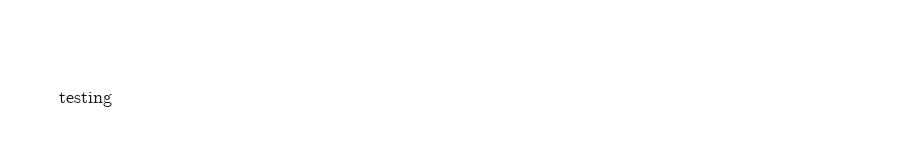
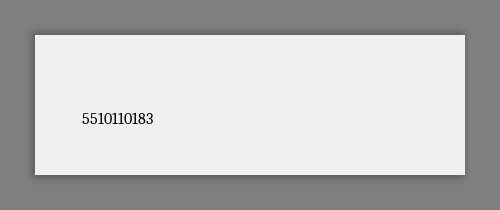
[59,92,112,107] testing -> [82,112,153,124] 5510110183

